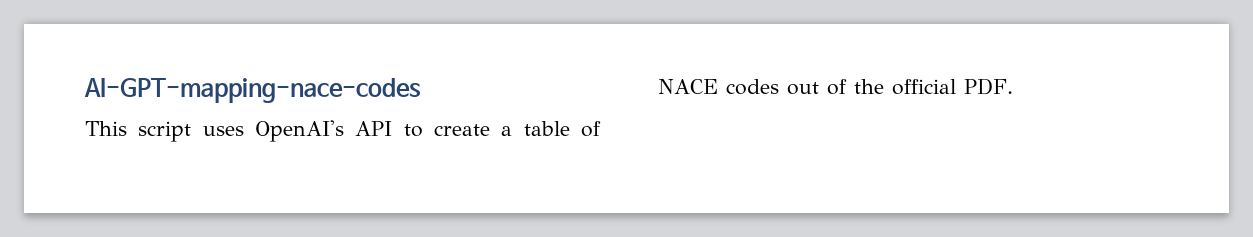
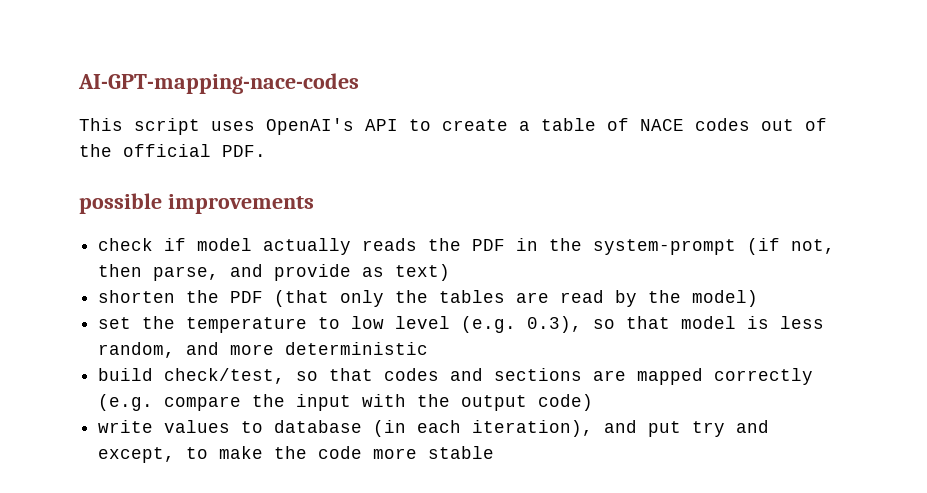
(1013, 86) none -> [79,193,314,214] [98,238,836,255] [98,264,451,281] [98,290,759,307] [98,316,825,333] [98,342,429,358] [98,368,814,385] [98,394,594,411] [98,420,770,437] [98,446,495,463] // possible improvements // check if model actually reads the PDF in the system-prompt (if not, then parse, and provide as text) // shorten the PDF (that only the tables are read by the model) // set the temperature to low level (e.g. 0.3), so that model is less random, and more deterministic // build check/test, so that codes and sections are mapped correctly (e.g. compare the input with the output code) // write values to database (in each iteration), and put try and except, to make the code more stable

